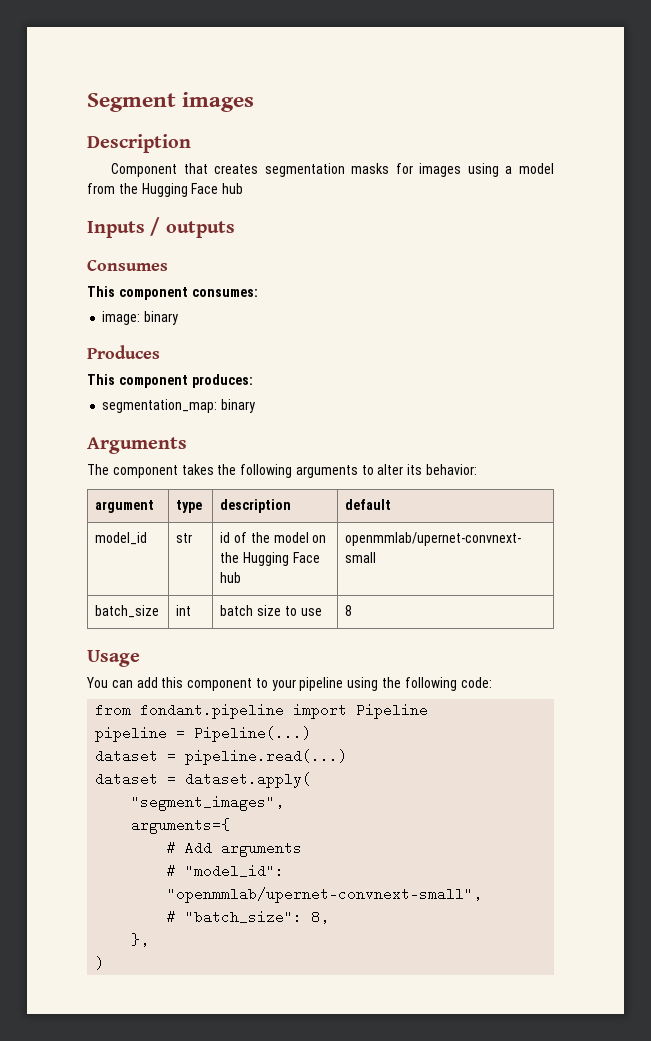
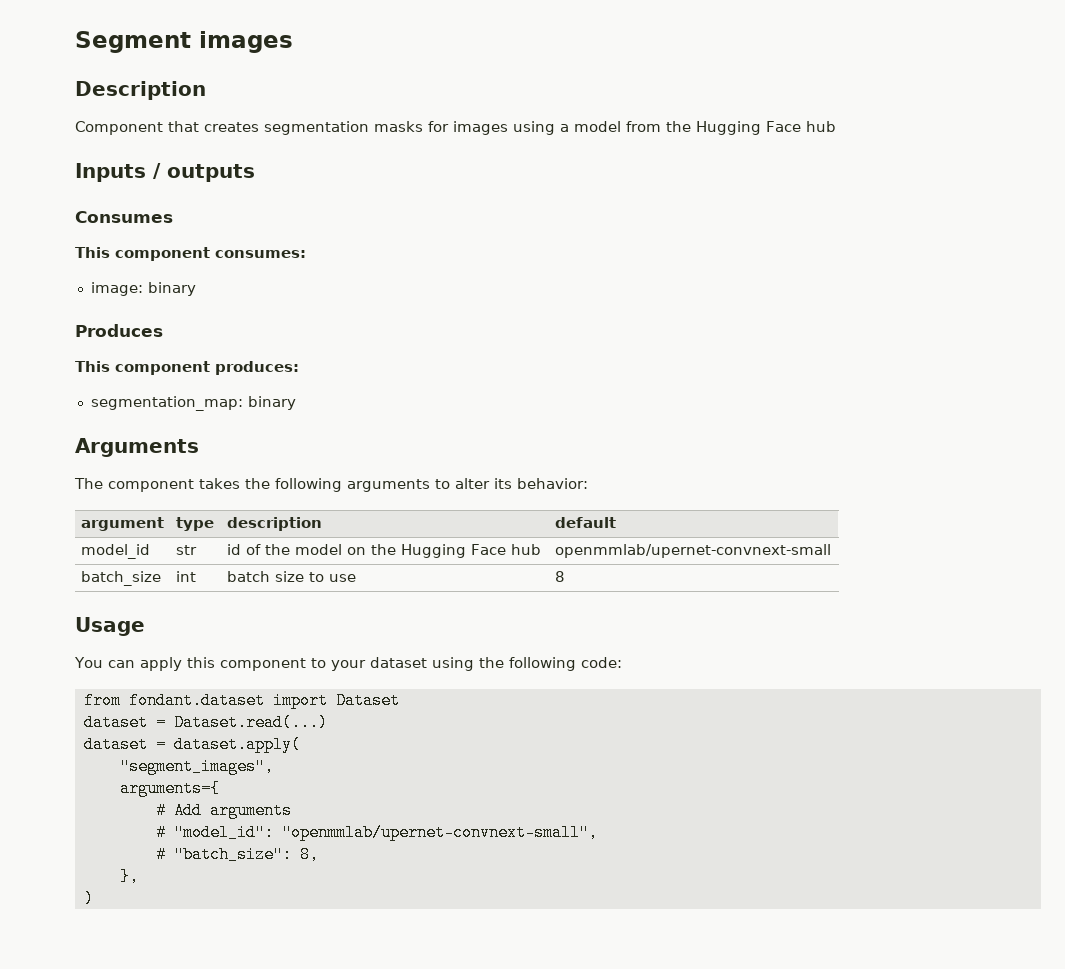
[136,677,158,688] add -> [139,657,182,671] apply
[299,677,344,691] pipeline -> [369,657,427,668] dataset
[140,703,429,719] [95,726,312,742] [95,749,348,765] fondant.pipeline import Pipeline // pipeline = Pipeline(...) // dataset = pipeline.read(...) -> [128,692,400,709] [83,714,328,731] fondant.dataset import Dataset // dataset = Dataset.read(...)

